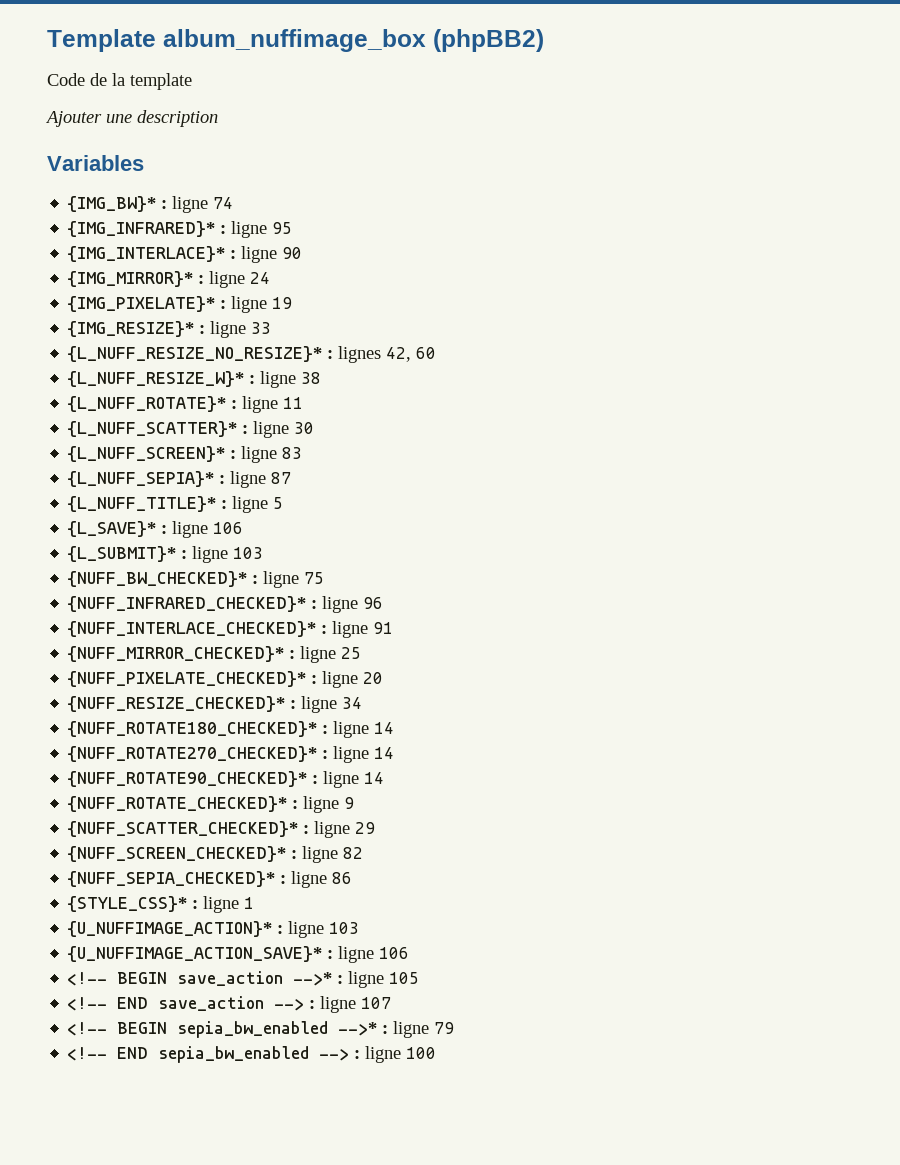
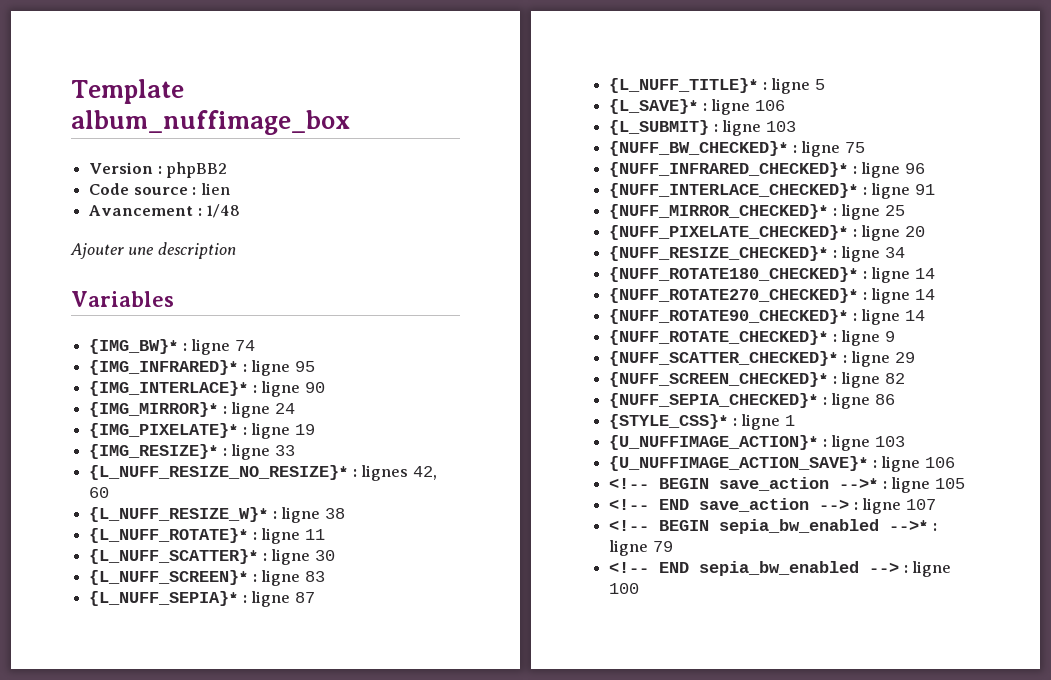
[433,29,544,52] [47,73,192,90] (phpBB2) // Code de la template -> [89,162,228,178] [89,183,230,195] [89,204,241,218] // Version : phpBB2 // Code source : lien // Avancement : 1/48
[67,546,177,562] {L_SUBMIT}* -> [609,120,710,135] {L_SUBMIT}

